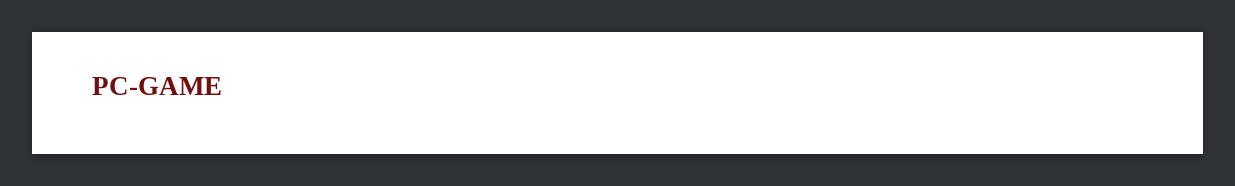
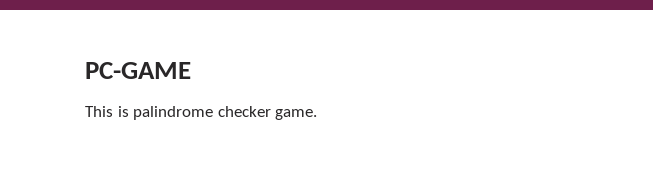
(222, 86) none -> [85,106,318,120] // This is palindrome checker game.

